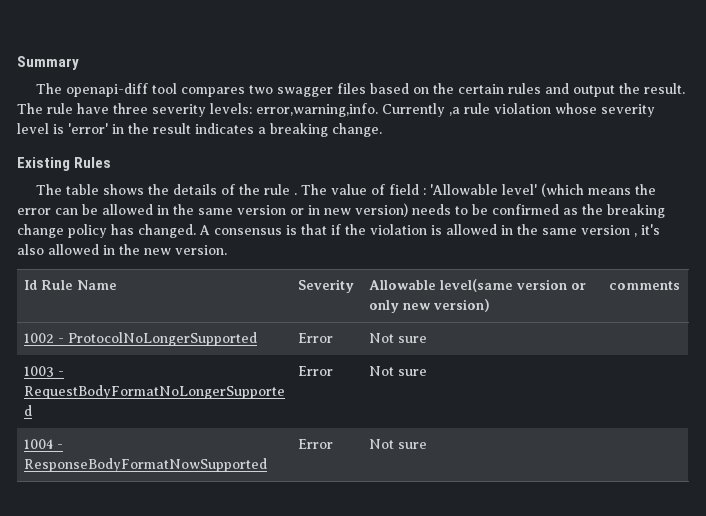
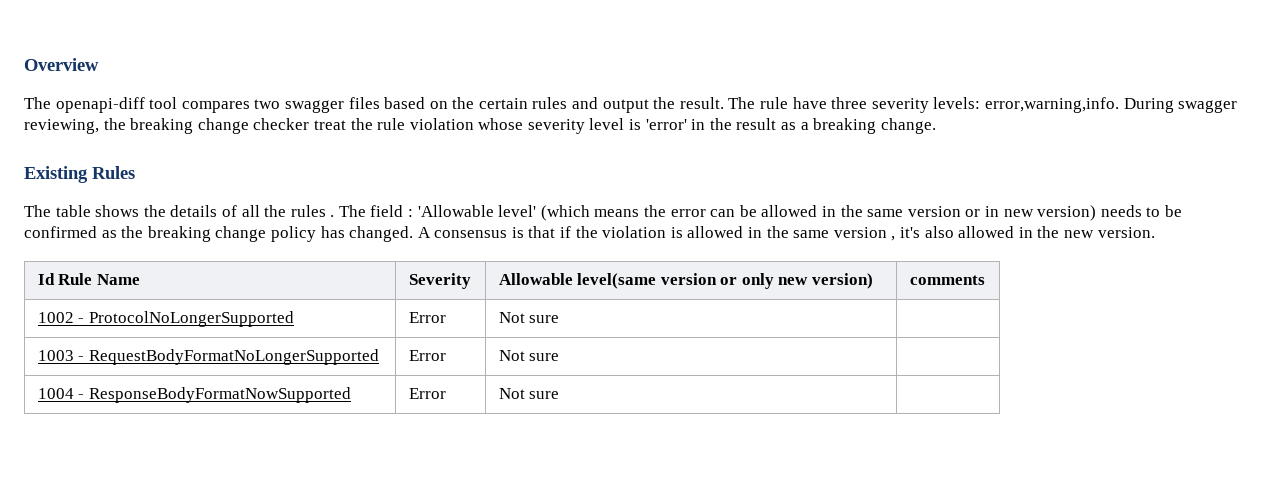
[17,56,79,70] Summary -> [24,58,99,71] Overview
[382,103,460,117] Currently ,a -> [1123,98,1238,113] [24,118,373,134] During swagger reviewing, the breaking change checker treat the
[195,123,254,134] indicates -> [781,122,797,130] as
[238,184,385,195] the rule . The value of -> [241,205,366,217] all the rules . The

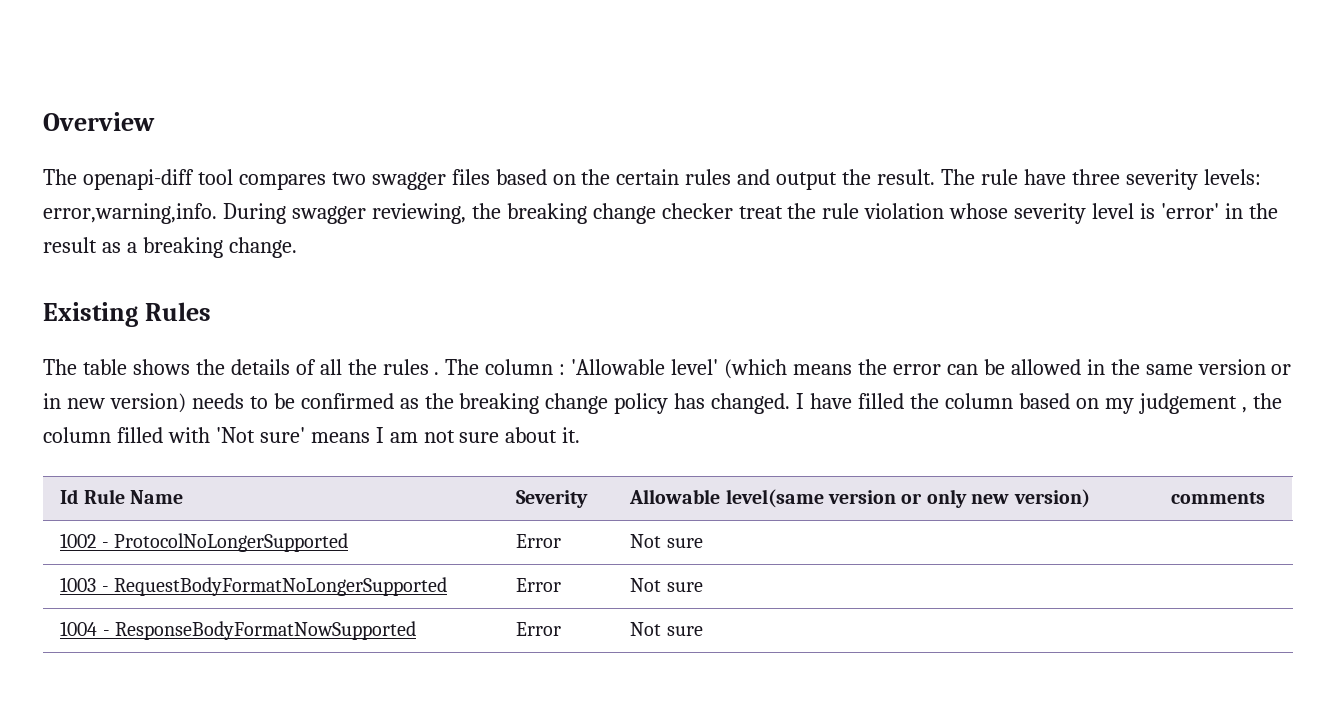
[370,205,404,217] field -> [485,359,554,375] column
[417,226,1155,241] A consensus is that if the violation is allowed in the same version , it's also allowed in the new version. -> [796,393,1282,414] [43,427,581,443] I have filled the column based on my judgement , the column filled with 'Not sure' means I am not sure about it.

